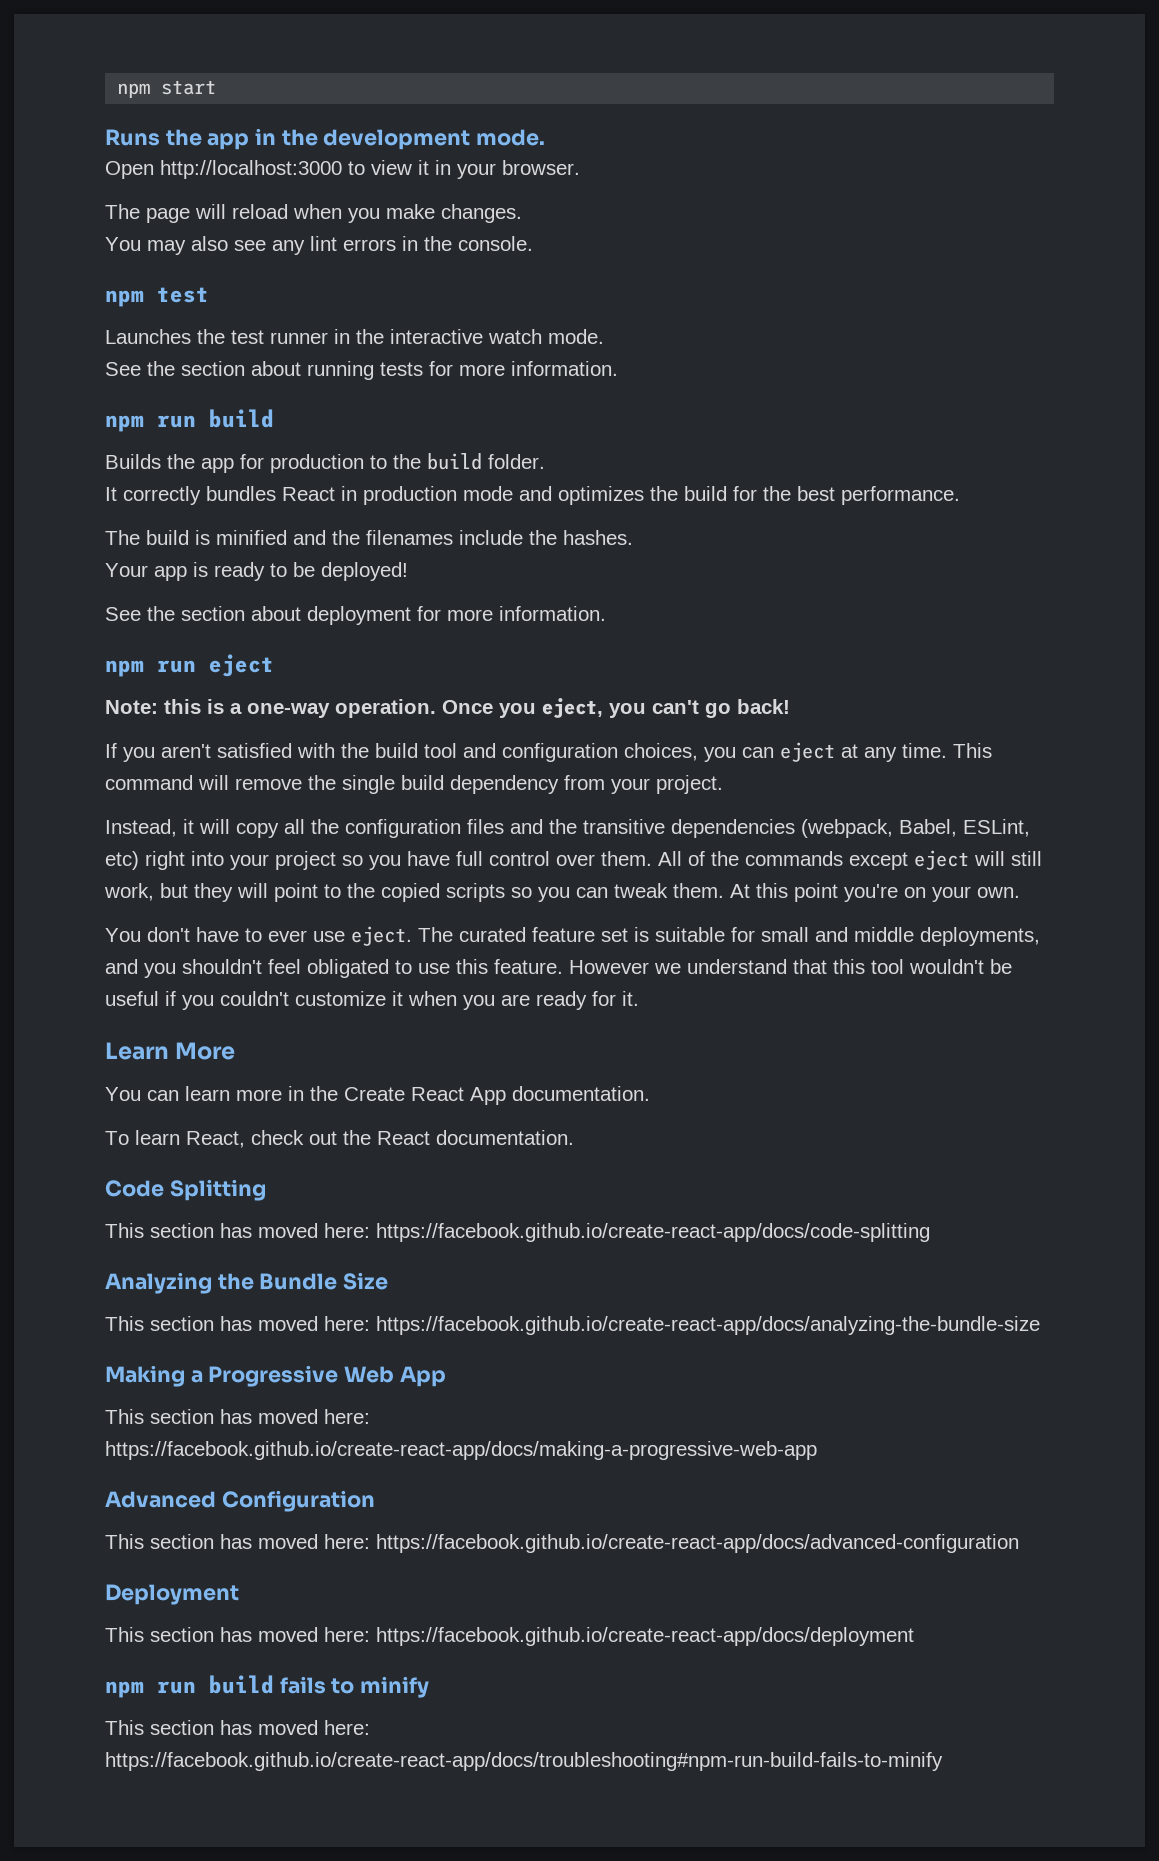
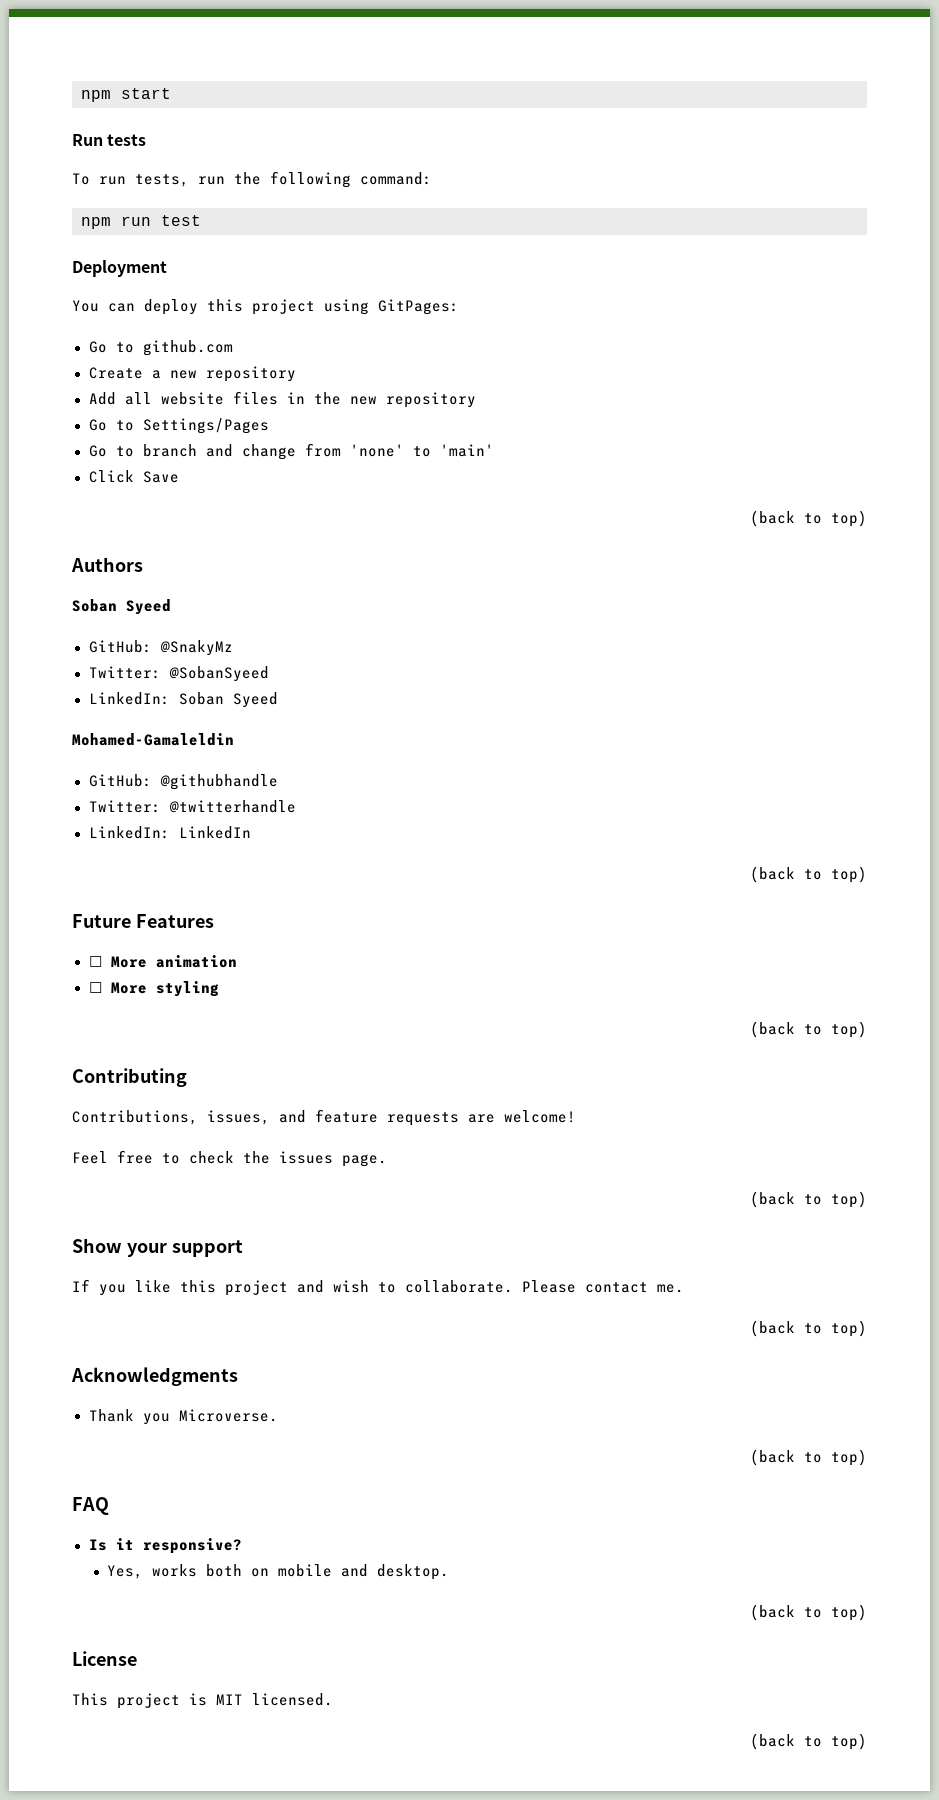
[105,128,546,150] [105,160,580,179] [105,204,522,223] [105,236,533,255] [105,287,209,307] [105,329,604,344] [105,361,618,380] [105,409,274,432] [105,453,545,473] [105,486,960,505] [105,530,633,545] [105,562,408,581] [105,606,606,625] [105,654,274,677] [105,698,790,718] [105,742,992,762] [105,775,723,794] [105,819,1030,838] [105,850,1042,870] [104,883,1020,902] [105,926,1040,946] [105,959,1012,978] [105,991,639,1010] [105,1042,236,1060] [105,1086,650,1105] [105,1130,574,1148] [105,1179,266,1201] [105,1223,930,1242] [105,1272,389,1294] [105,1316,1040,1335] [105,1365,446,1387] [105,1409,370,1424] [105,1441,817,1460] [105,1490,375,1512] [105,1534,1019,1553] [105,1584,239,1605] [105,1627,914,1646] [105,1675,430,1698] [105,1720,370,1735] [105,1752,943,1771] Runs the app in the development mode. // Open http://localhost:3000 to view it in your browser. // The page will reload when you make changes. // You may also see any lint errors in the console. // npm test // Launches the test runner in the interactive watch mode. // See the section about running tests for more information. // npm run build // Builds the app for production to the build folder. // It correctly bundles React in production mode and optimizes the build for the best performance. // The build is minified and the filenames include the hashes. // Your app is ready to be deployed! // See the section about deployment for more information. // npm run eject // Note: this is a one-way operation. Once you eject, you can't go back! // If you aren't satisfied with the build tool and configuration choices, you can eject at any time. This command will remove the single build dependency from your project. // Instead, it will copy all the configuration files and the transitive dependencies (webpack, Babel, ESLint, etc) right into your project so you have full control over them. All of the commands except eject will still work, but they will point to the copied scripts so you can tweak them. At this point you're on your own. // You don't have to ever use eject. The curated feature set is suitable for small and middle deployments, and you shouldn't feel obligated to use this feature. However we understand that this tool wouldn't be useful if you couldn't customize it when you are ready for it. // Learn More // You can learn more in the Create React App documentation. // To learn React, check out the React documentation. // Code Splitting // This section has moved here: https://facebook.github.io/create-react-app/docs/code-splitting // Analyzing the Bundle Size // This section has moved here: https://facebook.github.io/create-react-app/docs/analyzing-the-bundle-size // Making a Progressive Web App // This section has moved here: https://facebook.github.io/create-react-app/docs/making-a-progressive-web-app // Advanced Configuration // This section has moved here: https://facebook.github.io/create-react-app/docs/advanced-configuration // Deployment // This section has moved here: https://facebook.github.io/create-react-app/docs/deployment // npm run build fails to minify // This section has moved here: https://facebook.github.io/create-react-app/docs/troubleshooting#npm-run-build-fails-to-minify -> [72,134,147,146] [72,171,432,188] [81,215,201,229] [72,260,167,277] [72,299,459,315] [88,340,233,356] [88,366,296,382] [88,391,476,408] [88,418,269,434] [88,443,494,460] [88,470,179,483] [750,510,867,527] [71,557,143,572] [72,599,171,615] [88,640,233,656] [88,666,269,682] [88,692,278,708] [72,733,234,746] [88,774,278,790] [88,800,296,813] [88,826,251,839] [750,866,867,883] [72,914,214,928] [88,955,237,968] [88,981,219,997] [750,1021,867,1038] [72,1068,187,1087] [72,1109,576,1126] [72,1150,387,1167] [750,1191,867,1208] [72,1238,243,1257] [72,1279,684,1296] [750,1320,867,1337] [71,1367,238,1386] [88,1409,278,1425] [750,1449,867,1466] [72,1497,109,1515] [88,1538,242,1554] [107,1564,450,1580] [750,1604,867,1621] [72,1651,137,1666] [72,1693,333,1709] [750,1733,867,1750] Run tests // To run tests, run the following command: // npm run test // Deployment // You can deploy this project using GitPages: // Go to github.com // Create a new repository // Add all website files in the new repository // Go to Settings/Pages // Go to branch and change from 'none' to 'main' // Click Save // (back to top) // Authors // Soban Syeed // GitHub: @SnakyMz // Twitter: @SobanSyeed // LinkedIn: Soban Syeed // Mohamed-Gamaleldin // GitHub: @githubhandle // Twitter: @twitterhandle // LinkedIn: LinkedIn // (back to top) // Future Features // ☐ More animation // ☐ More styling // (back to top) // Contributing // Contributions, issues, and feature requests are welcome! // Feel free to check the issues page. // (back to top) // Show your support // If you like this project and wish to collaborate. Please contact me. // (back to top) // Acknowledgments // Thank you Microverse. // (back to top) // FAQ // Is it responsive? // Yes, works both on mobile and desktop. // (back to top) // License // This project is MIT licensed. // (back to top)

